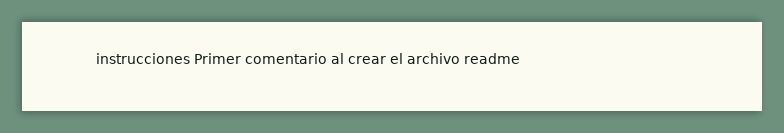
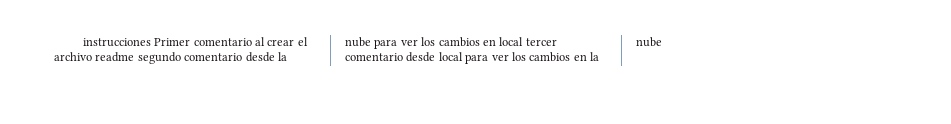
(520, 58) none -> [137,52,287,64] [345,37,557,49] [345,52,599,64] [636,37,662,47] segundo comentario desde la nube para ver los cambios en local tercer comentario desde local para ver los cambios en la nube

